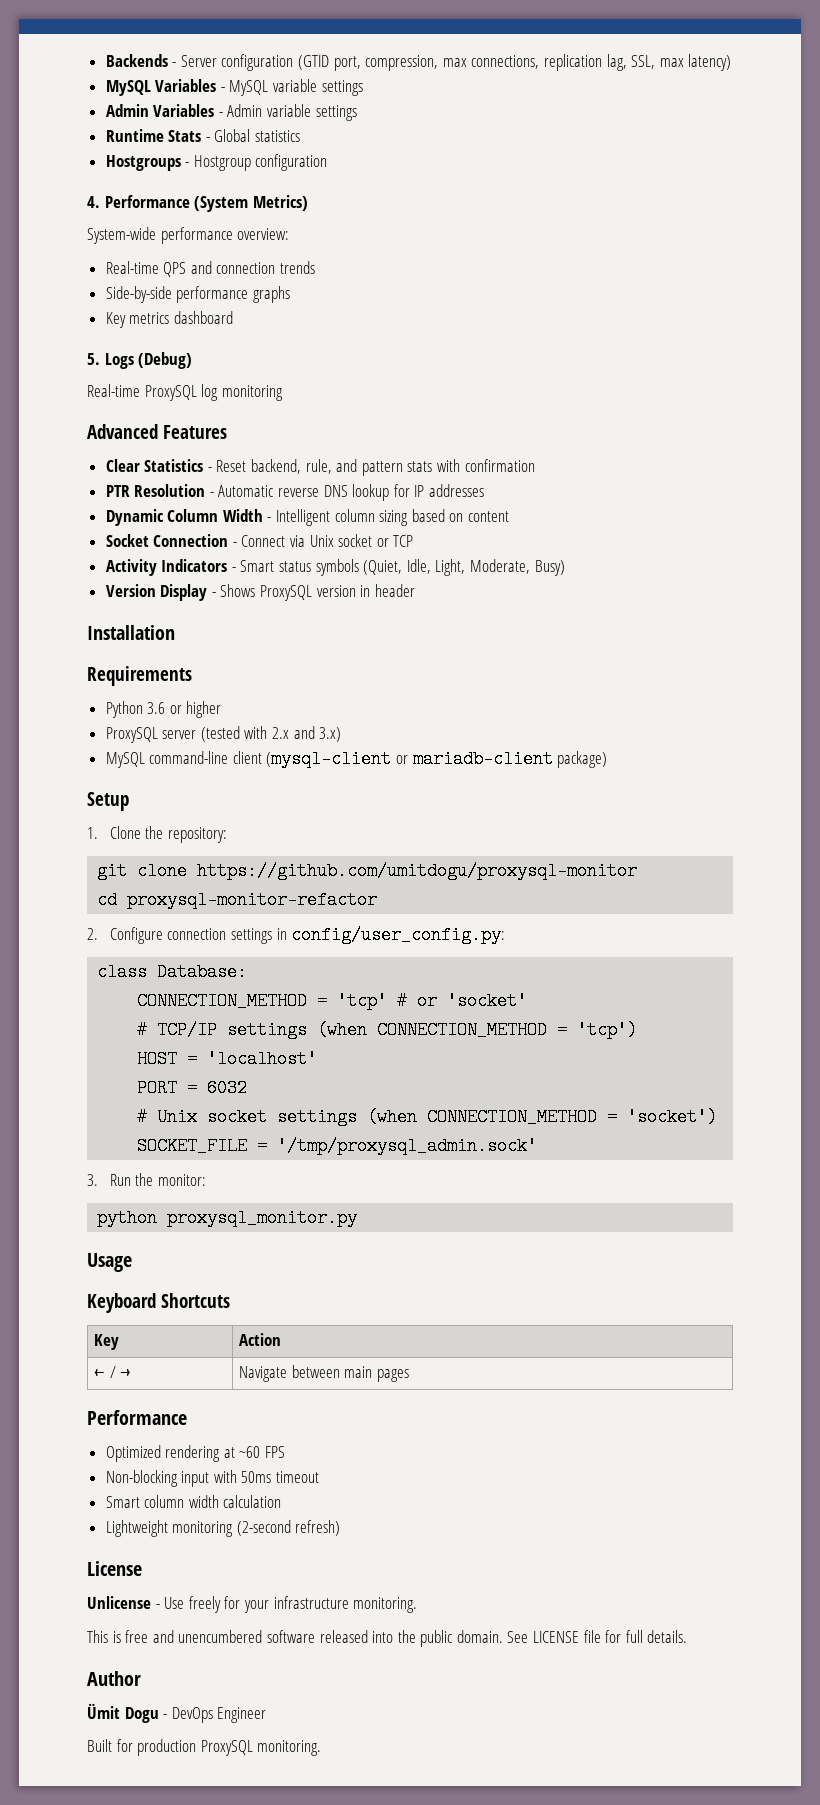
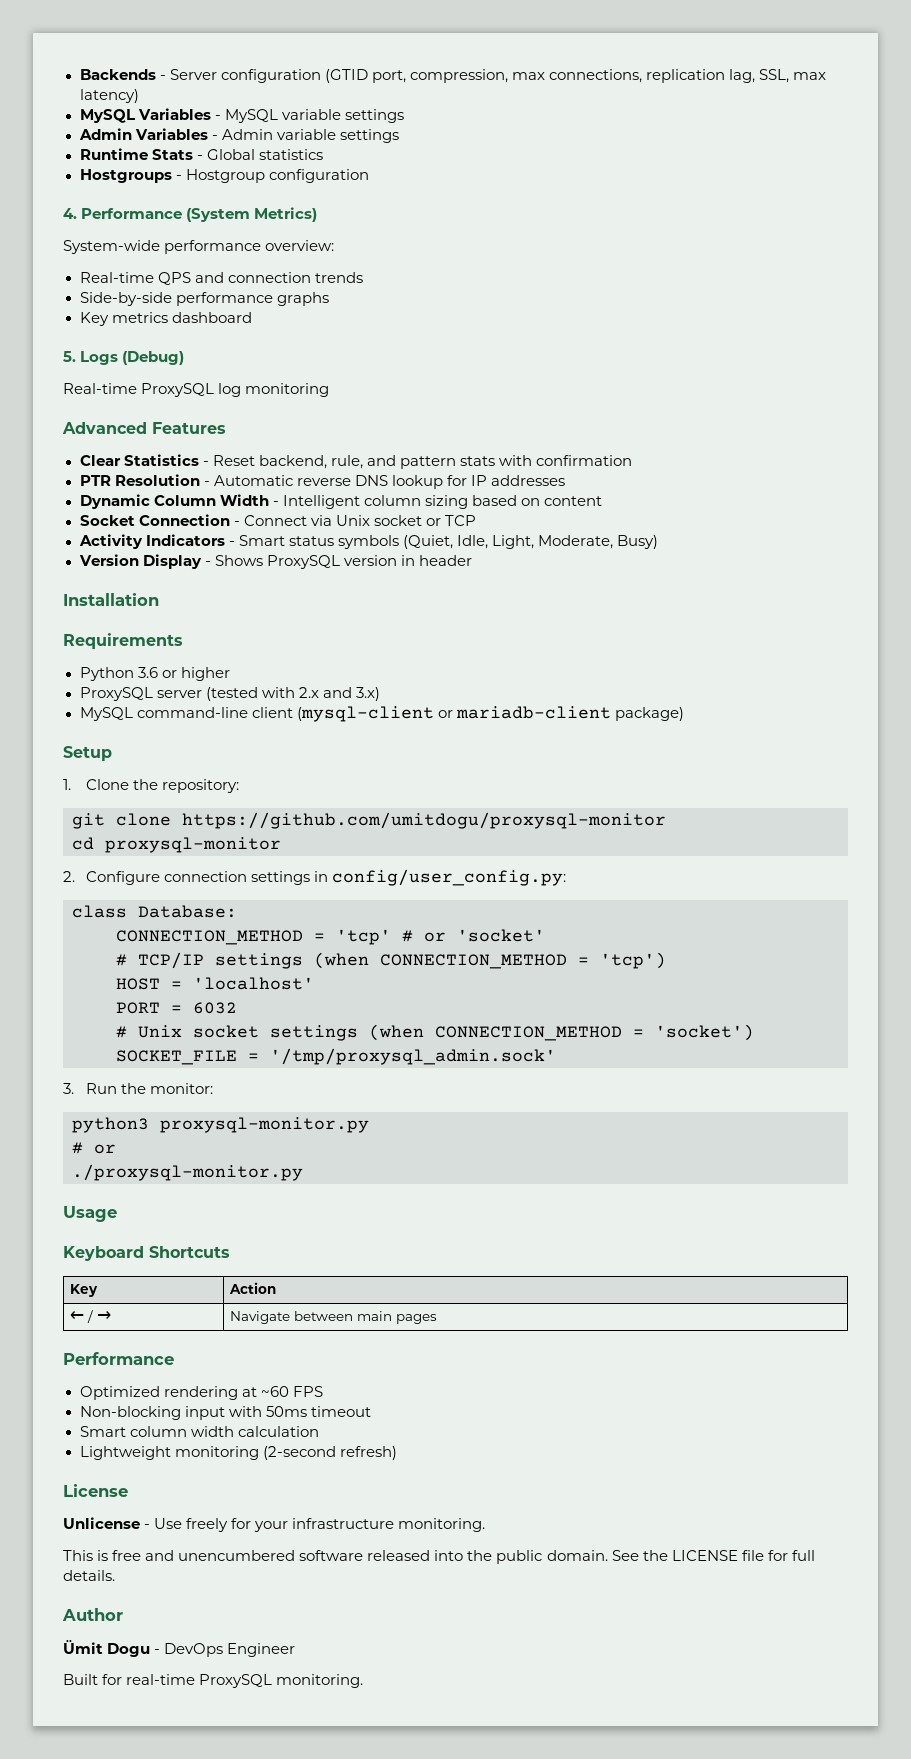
[127,891,378,909] proxysql-monitor-refactor -> [105,837,281,853] proxysql-monitor
[97,1209,358,1227] python proxysql_monitor.py -> [72,1117,369,1133] [72,1142,116,1154] [72,1164,303,1181] python3 proxysql-monitor.py // # or // ./proxysql-monitor.py
(529, 1637) none -> [642,1550,668,1561] the
[137,1739,197,1756] production -> [126,1674,196,1685] real-time

